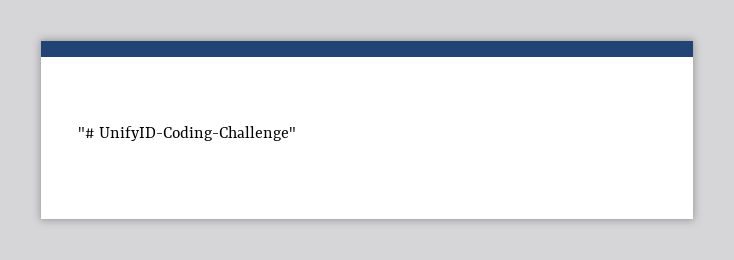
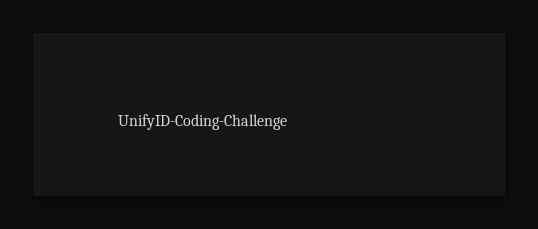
[78,126,296,141] "# UnifyID-Coding-Challenge" -> [118,114,287,130] UnifyID-Coding-Challenge

